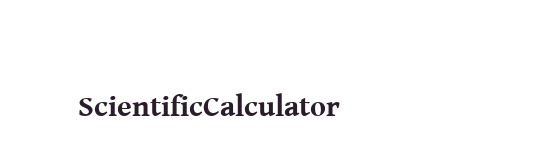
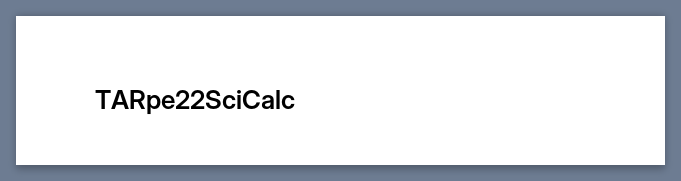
[78,93,340,116] ScientificCalculator -> [95,90,295,115] TARpe22SciCalc

